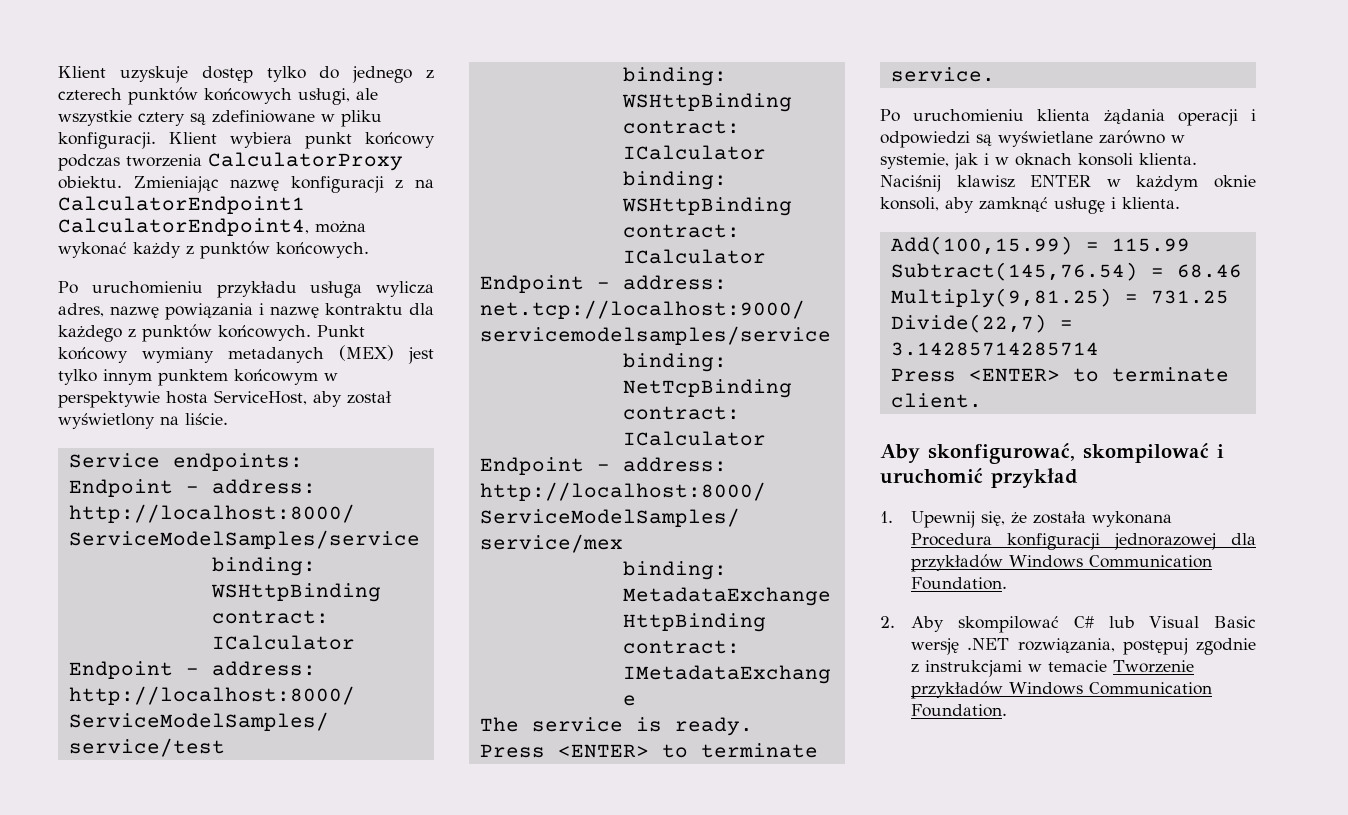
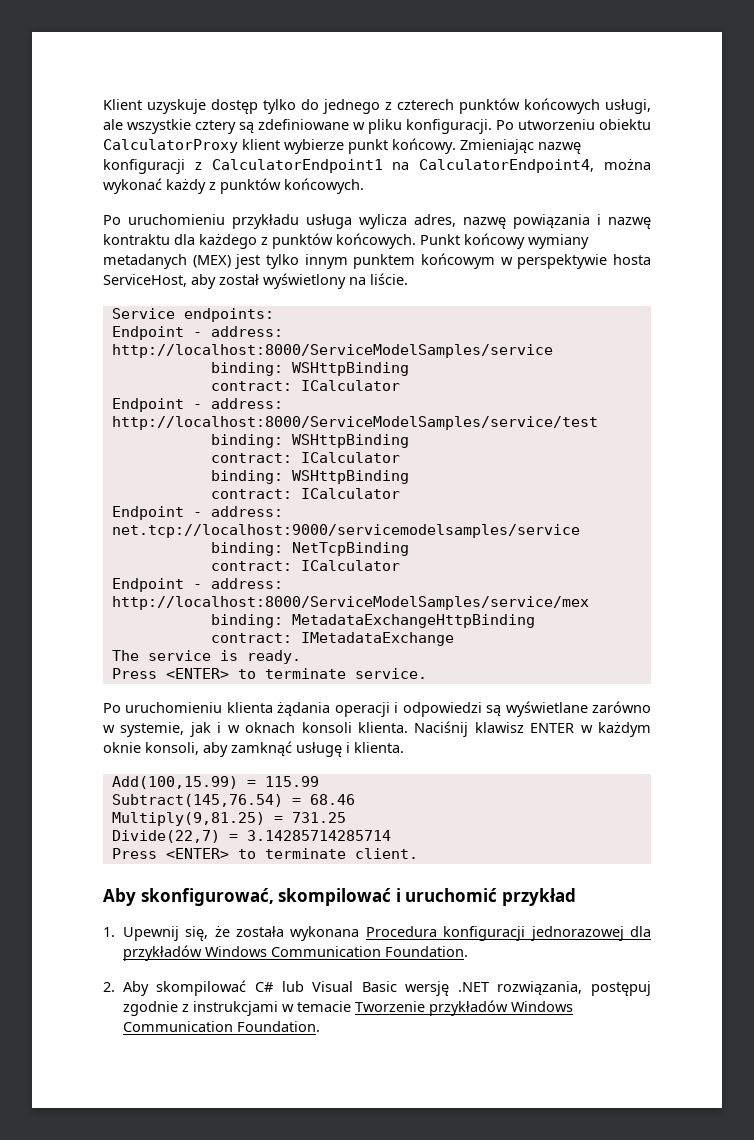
[169,132,435,149] [58,152,403,171] [58,176,122,189] Klient wybiera punkt końcowy podczas tworzenia CalculatorProxy obiektu. -> [496,119,651,130] [103,138,456,154] Po utworzeniu obiektu CalculatorProxy klient wybierze punkt końcowy.
[415,179,434,188] [58,196,305,214] na CalculatorEndpoint1 -> [211,159,410,173] CalculatorEndpoint1 na

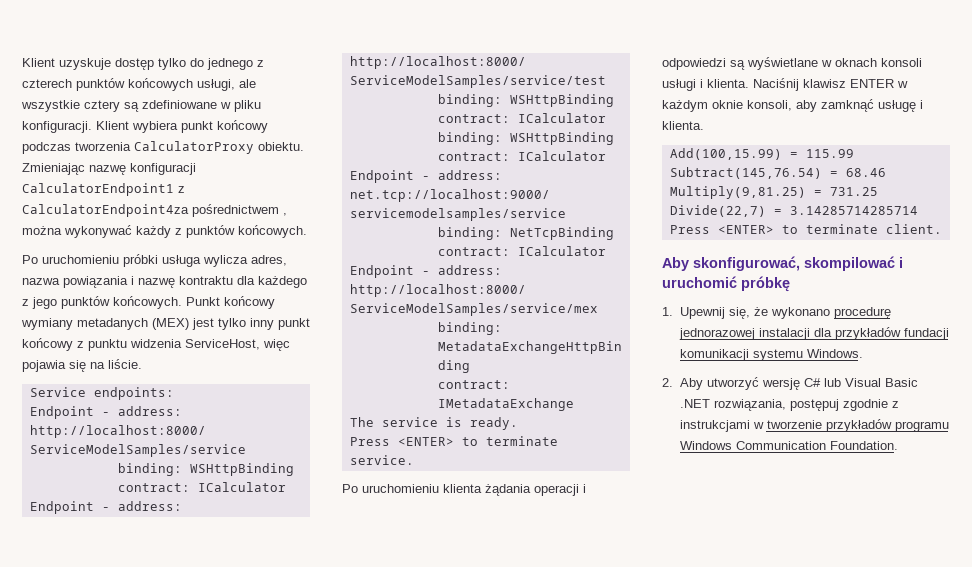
[496,119,651,130] [103,138,581,154] [103,159,651,174] [103,178,162,194] Po utworzeniu obiektu CalculatorProxy klient wybierze punkt końcowy. Zmieniając nazwę konfiguracji z CalculatorEndpoint1 na CalculatorEndpoint4, można wykonać -> [96,120,268,133] [22,141,304,154] [22,163,196,175] [22,183,185,196] [22,204,287,217] [22,225,132,238] Klient wybiera punkt końcowy podczas tworzenia CalculatorProxy obiektu. Zmieniając nazwę konfiguracji CalculatorEndpoint1 z CalculatorEndpoint4za pośrednictwem , można wykonywać
[232,214,299,229] przykładu -> [123,254,158,267] próbki
[463,217,506,229] nazwę -> [22,278,60,285] nazwa
(268, 241) none -> [32,297,57,309] jego
[304,253,651,269] [103,273,346,289] innym punktem końcowym w perspektywie hosta ServiceHost, aby został wyświetlony -> [250,318,310,330] [22,338,290,351] [22,360,86,372] inny punkt końcowy z punktu widzenia ServiceHost, więc pojawia się
[592,701,652,713] [103,722,222,737] zarówno w systemie, jak i -> (818, 63) none
(352, 727) none -> [662,79,703,91] usługi i
[501,888,576,906] przykład -> [741,276,790,292] próbkę
[236,926,651,941] [122,945,468,961] została wykonana Procedura konfiguracji jednorazowej dla przykładów Windows Communication Foundation. -> [770,307,891,319] [678,327,949,340] [679,349,863,361] wykonano procedurę jednorazowej instalacji dla przykładów fundacji komunikacji systemu Windows.
[156,980,247,996] skompilować -> [706,377,800,390] utworzyć wersję
[405,981,450,996] wersję -> (918, 382) none
[296,1000,508,1016] temacie Tworzenie przykładów -> [766,419,949,432] tworzenie przykładów programu

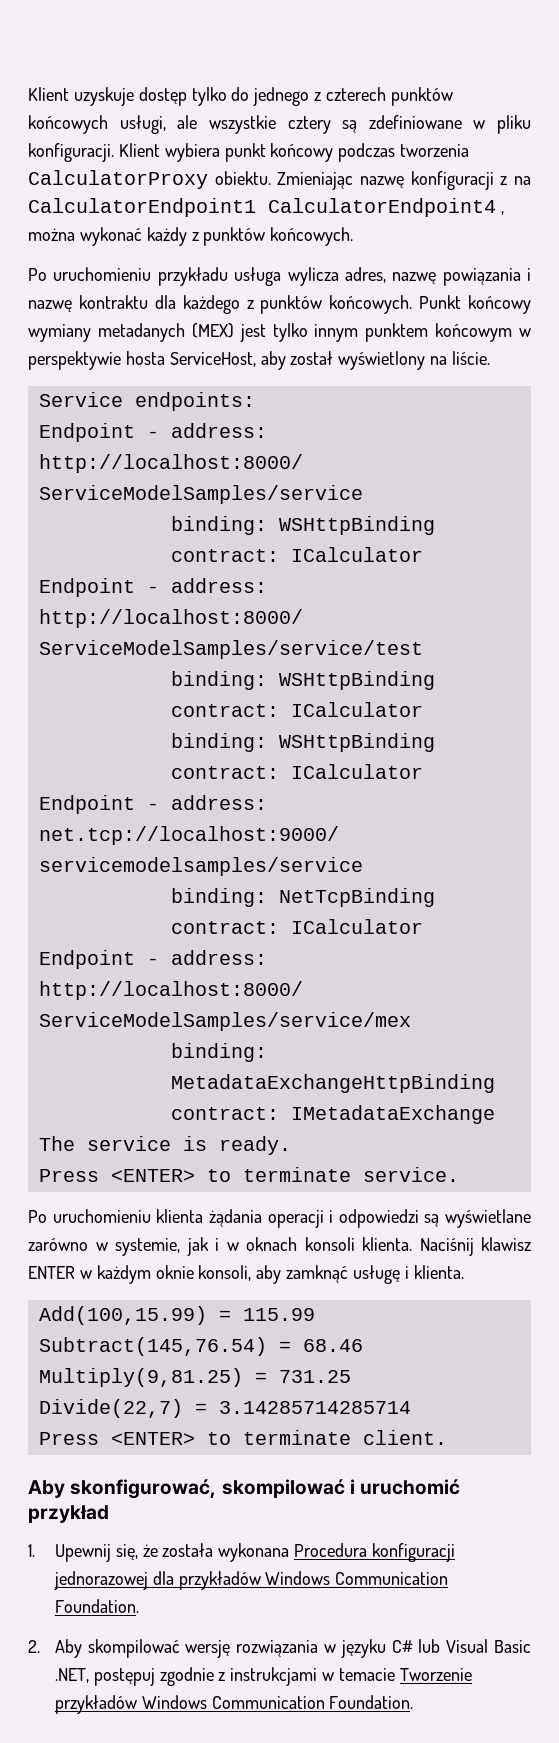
[22,183,185,196] [22,204,279,217] CalculatorEndpoint1 z CalculatorEndpoint4za pośrednictwem -> [500,176,532,185] [28,198,496,217] z na CalculatorEndpoint1 CalculatorEndpoint4
[64,225,132,238] wykonywać -> [79,227,142,246] wykonać
[123,254,158,267] próbki -> [157,267,228,286] przykładu
[22,278,60,285] nazwa -> [392,272,437,284] nazwę
[32,297,57,309] jego -> (254, 304) none
[250,318,310,330] [22,338,290,351] [22,360,86,372] inny punkt końcowy z punktu widzenia ServiceHost, więc pojawia się -> [314,323,531,342] [28,351,426,370] innym punktem końcowym w perspektywie hosta ServiceHost, aby został wyświetlony
(818, 63) none -> [28,1237,219,1256] zarówno w systemie, jak i
[662,79,703,91] usługi i -> (355, 1244) none
[741,276,790,292] próbkę -> [28,1505,109,1523] przykład
[770,307,891,319] [678,327,949,340] [679,349,863,361] [662,377,800,390] wykonano procedurę jednorazowej instalacji dla przykładów fundacji komunikacji systemu Windows. // 2. Aby utworzyć wersję -> [162,1543,455,1562] [53,1571,449,1590] [54,1599,139,1613] [28,1639,386,1658] została wykonana Procedura konfiguracji jednorazowej dla przykładów Windows Communication Foundation. // 2. Aby skompilować wersję rozwiązania w języku
[679,399,786,411] .NET rozwiązania, -> [54,1668,89,1683] .NET,
[766,419,949,432] tworzenie przykładów programu -> [338,1668,472,1681] [54,1695,137,1714] temacie Tworzenie przykładów

